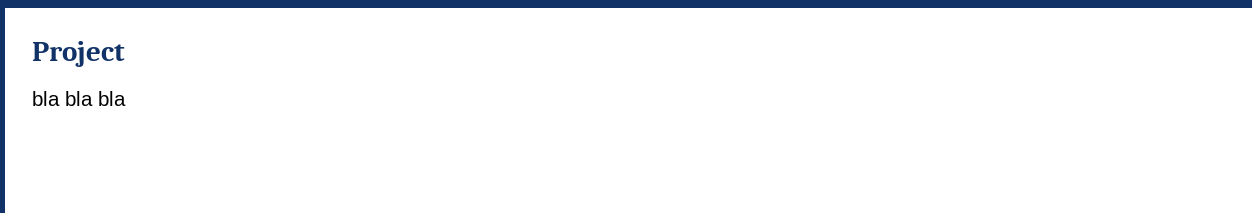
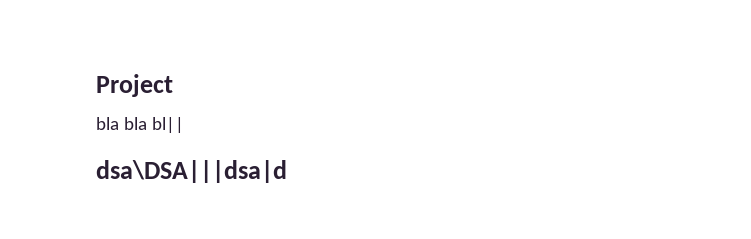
[98,91,126,106] bla -> [151,117,184,133] [96,160,287,183] bl|| // dsa\DSA|||dsa|d

